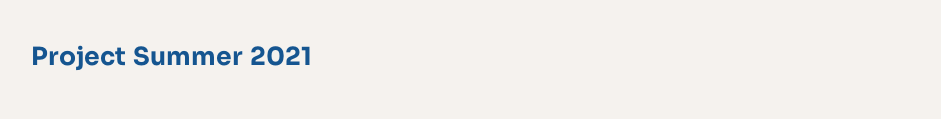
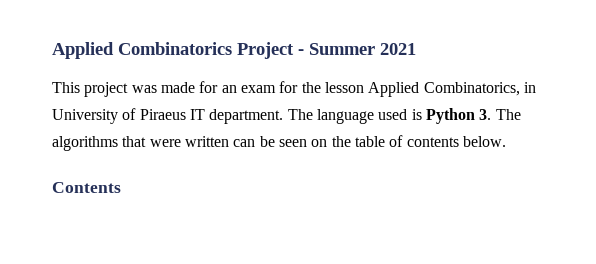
[31,45,312,71] Project Summer 2021 -> [52,42,416,59] [52,81,536,97] [52,108,521,124] [52,135,506,151] [52,182,121,193] Applied Combinatorics Project - Summer 2021 // This project was made for an exam for the lesson Applied Combinatorics, in University of Piraeus IT department. The language used is Python 3. The algorithms that were written can be seen on the table of contents below. // Contents

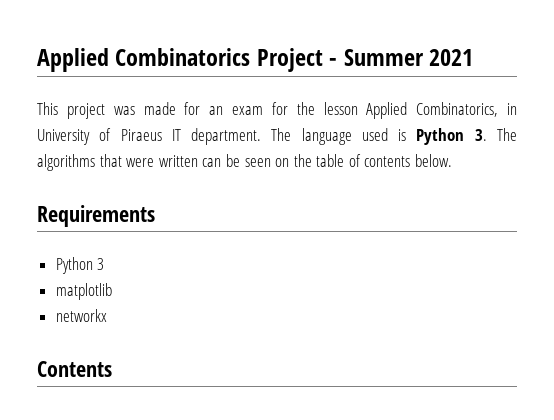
(506, 141) none -> [37,205,155,227] [55,257,105,274] [55,283,112,300] [55,309,107,322] // Requirements // Python 3 // matplotlib // networkx

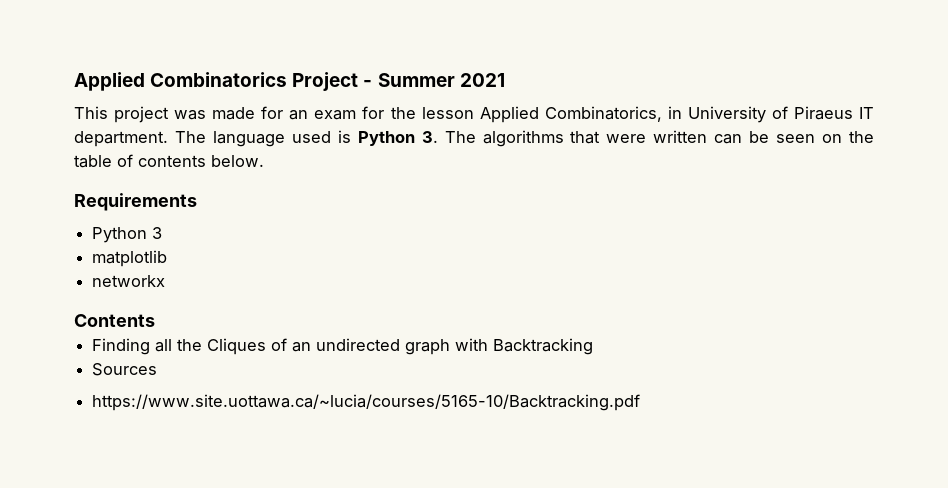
(112, 369) none -> [92,338,594,355] [92,363,158,376] [92,394,641,411] // Finding all the Cliques of an undirected graph with Backtracking // Sources // https://www.site.uottawa.ca/~lucia/courses/5165-10/Backtracking.pdf

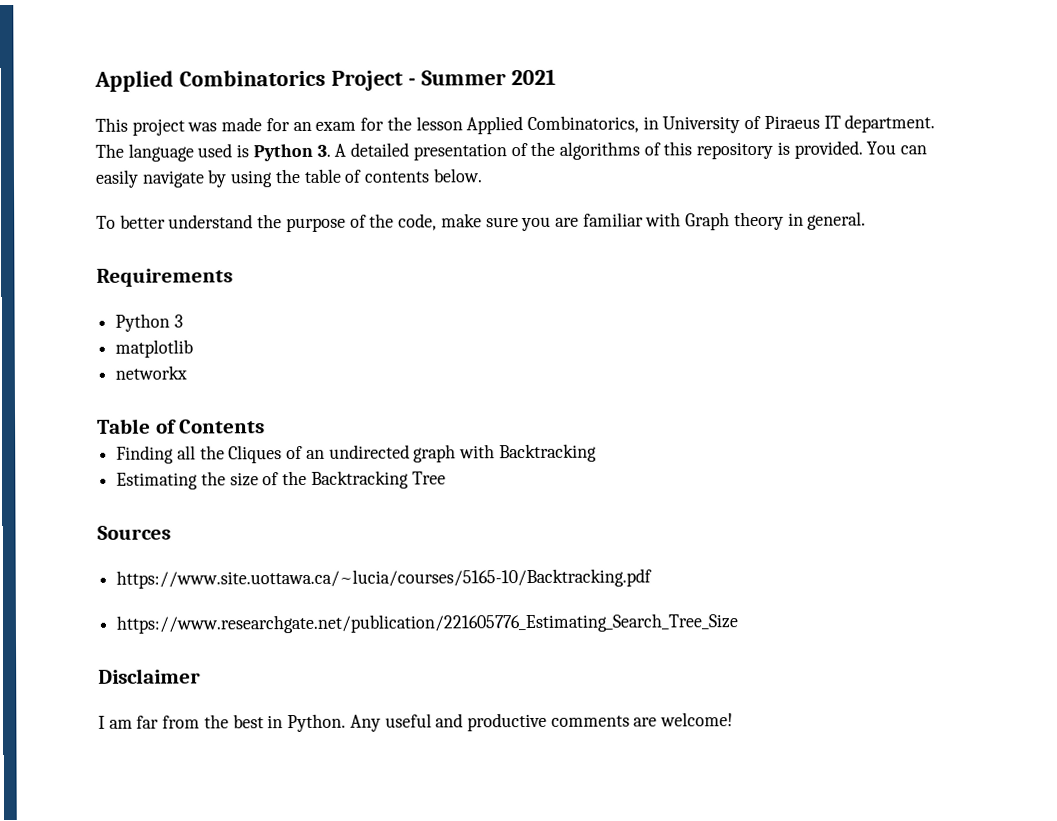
[444,130,843,147] The algorithms that were written can be seen on -> [334,140,928,161] [95,169,274,188] A detailed presentation of the algorithms of this repository is provided. You can easily navigate by using
(264, 161) none -> [96,211,867,233] // To better understand the purpose of the code, make sure you are familiar with Graph theory in general.
(166, 281) none -> [97,418,177,434] Table of
[92,363,158,376] [92,394,641,411] Sources // https://www.site.uottawa.ca/~lucia/courses/5165-10/Backtracking.pdf -> [116,470,446,490] [97,525,171,540] [116,568,653,589] [116,613,739,634] [98,668,201,684] [98,712,734,733] Estimating the size of the Backtracking Tree // Sources // https://www.site.uottawa.ca/~lucia/courses/5165-10/Backtracking.pdf // https://www.researchgate.net/publication/221605776_Estimating_Search_Tree_Size // Disclaimer // I am far from the best in Python. Any useful and productive comments are welcome!

